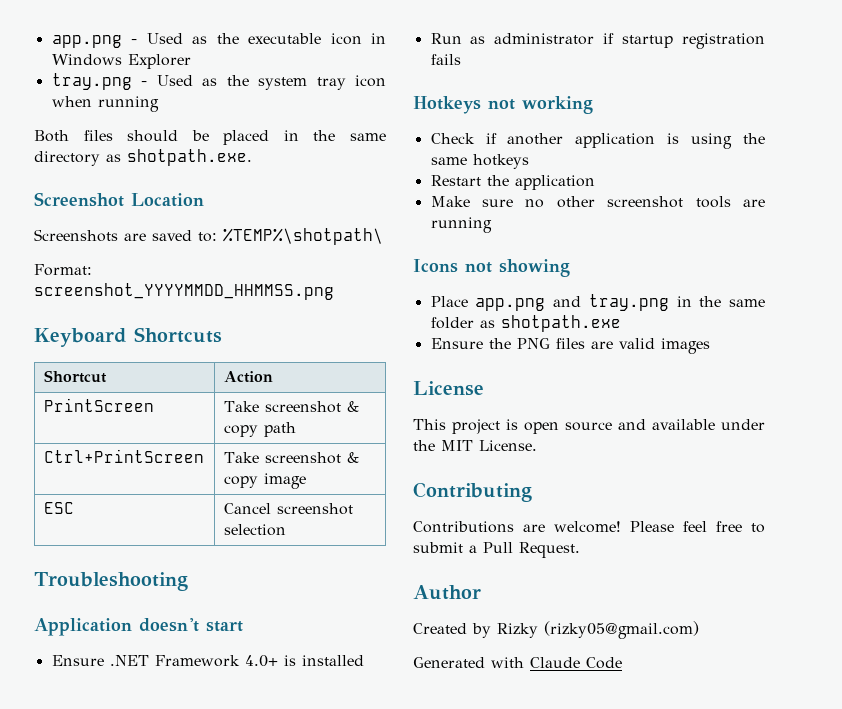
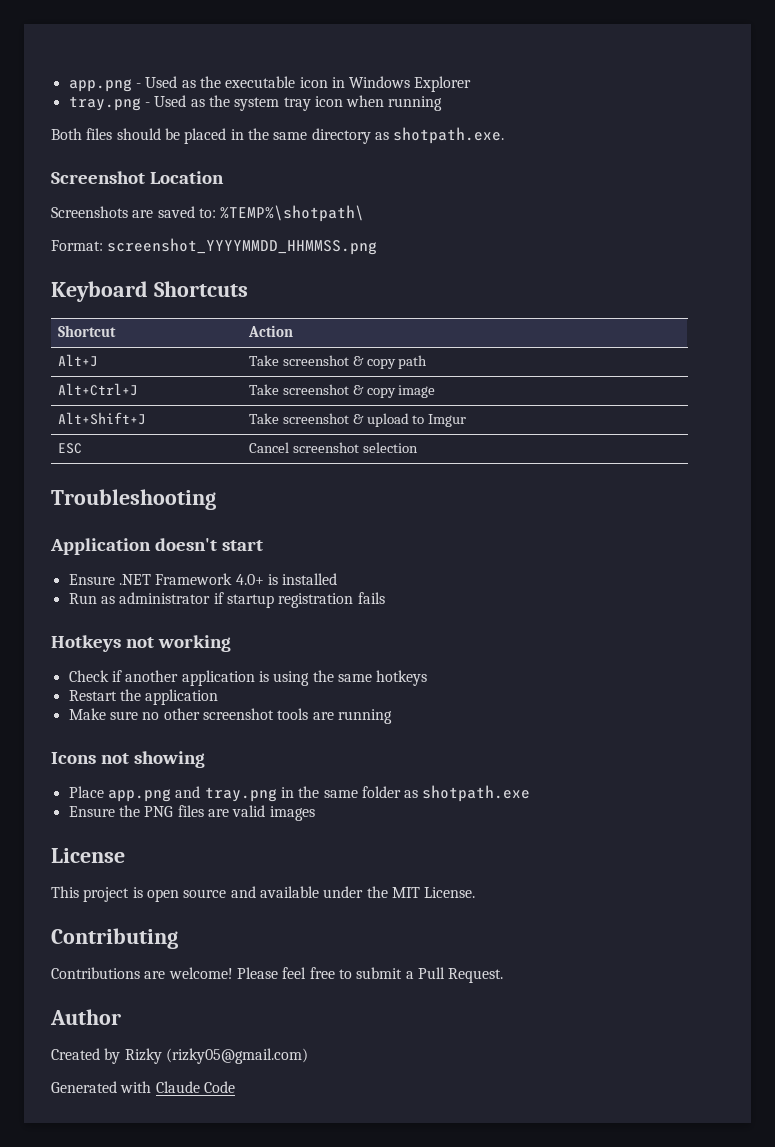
[43,398,154,412] PrintScreen -> [57,354,98,367] Alt+J
[43,449,204,463] Ctrl+PrintScreen -> [57,383,138,396] Alt+Ctrl+J
(306, 481) none -> [57,412,146,425] [248,413,467,427] // Alt+Shift+J | Take screenshot & upload to Imgur

